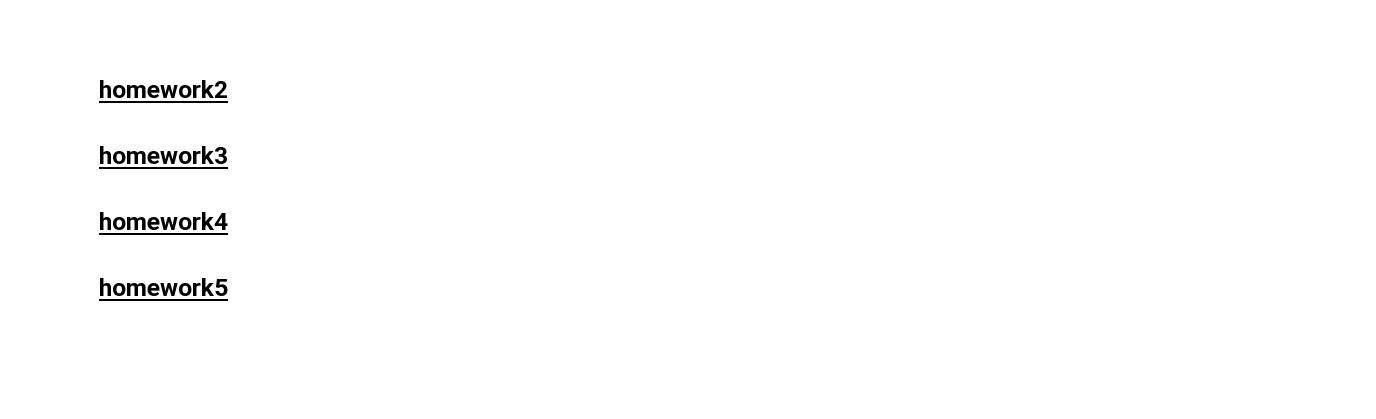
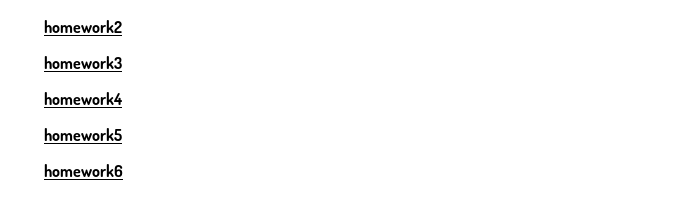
(228, 287) none -> [44,164,123,177] // homework6

